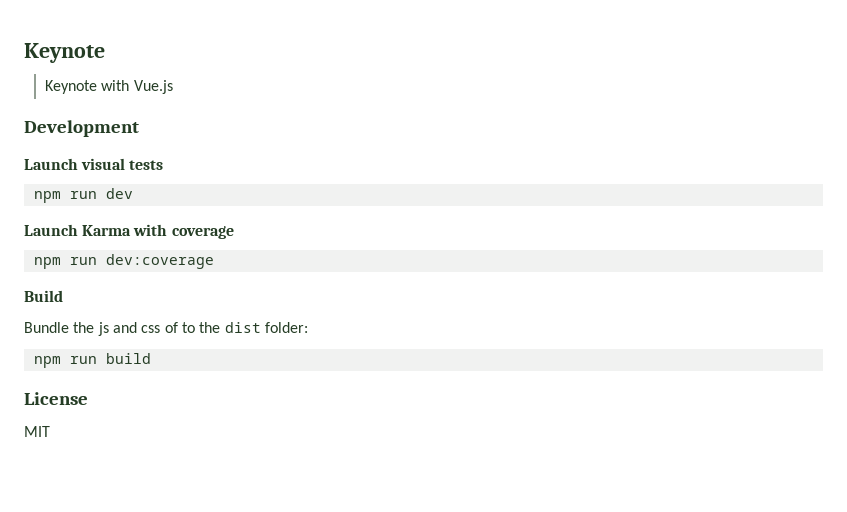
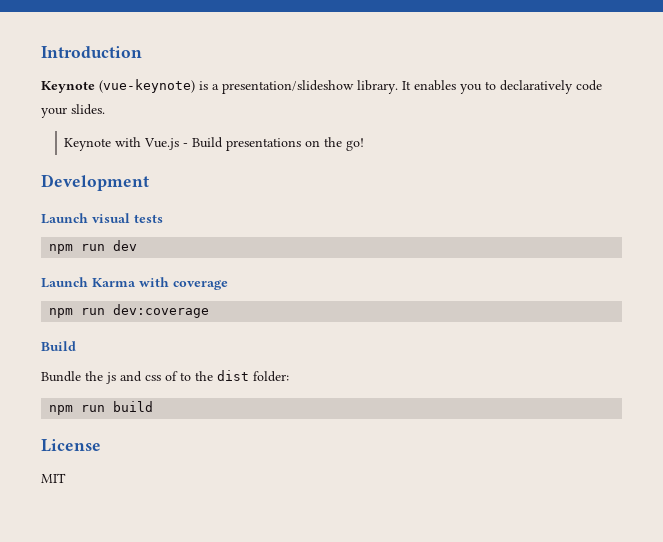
[24,43,105,63] [45,80,173,94] Keynote // Keynote with Vue.js -> [41,46,142,58] [41,79,602,94] [41,104,105,118] [64,137,365,151] Introduction // Keynote (vue-keynote) is a presentation/slideshow library. It enables you to declaratively code your slides. // Keynote with Vue.js - Build presentations on the go!

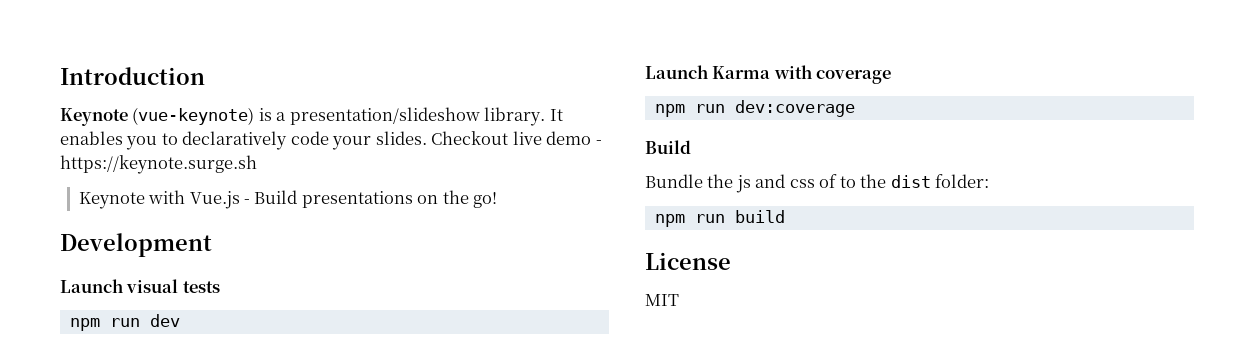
(105, 109) none -> [431,131,602,145] [60,155,257,174] Checkout live demo - https://keynote.surge.sh

